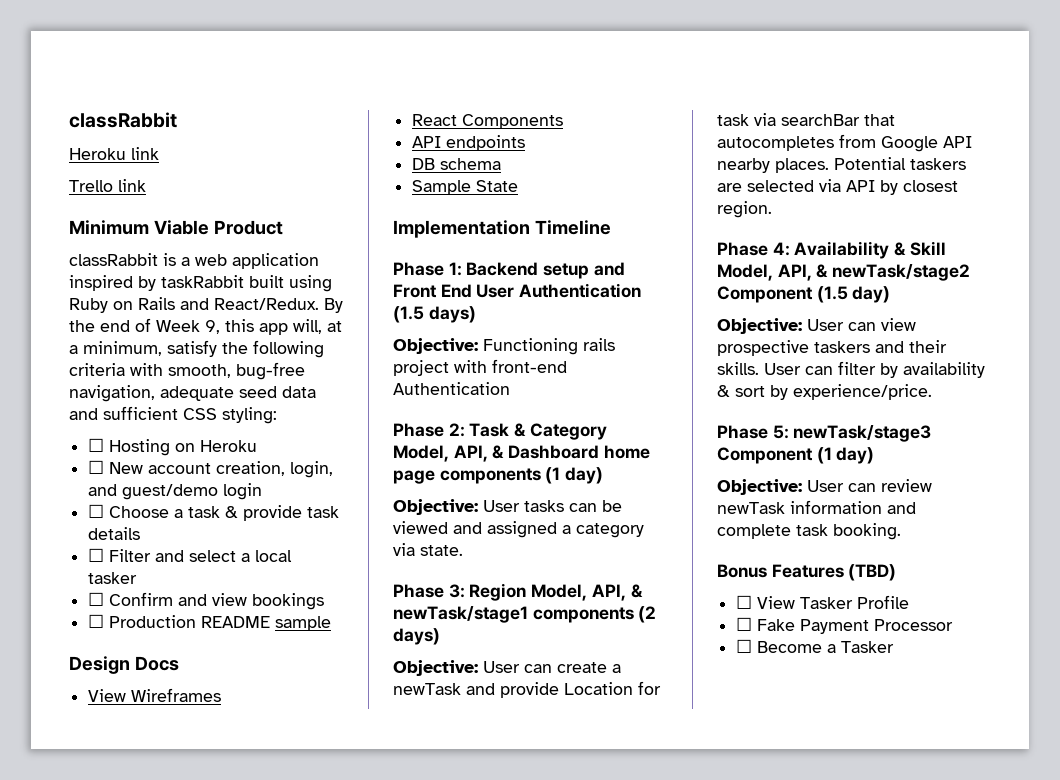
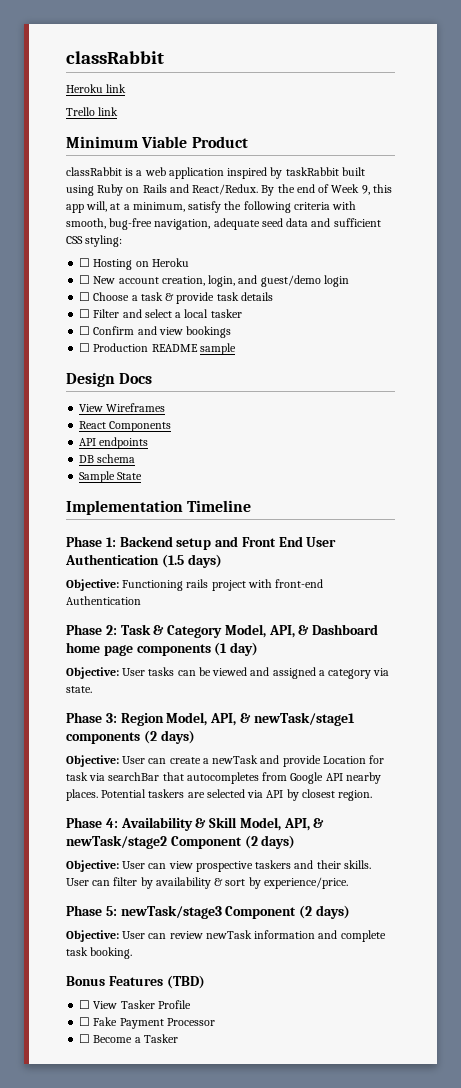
[816,286,891,303] (1.5 day) -> [244,835,296,849] (2 days)
[816,447,875,464] (1 day) -> [299,905,350,919] (2 days)

